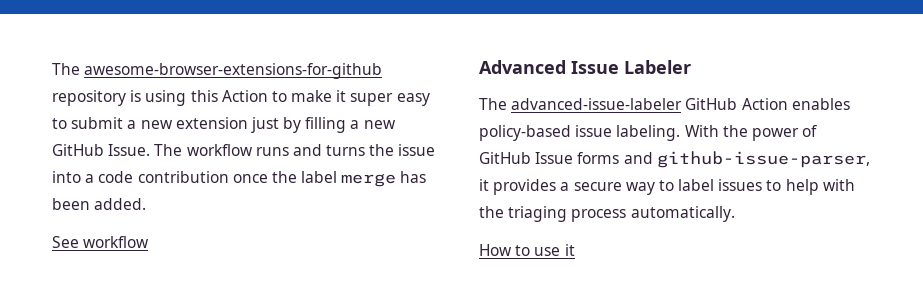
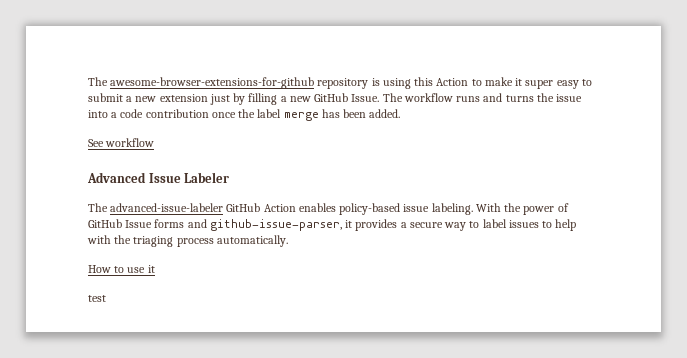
(575, 250) none -> [88,295,106,302] // test

